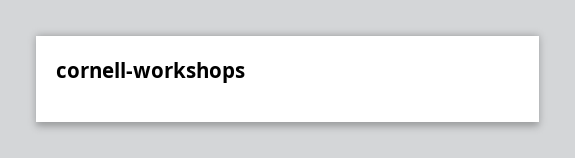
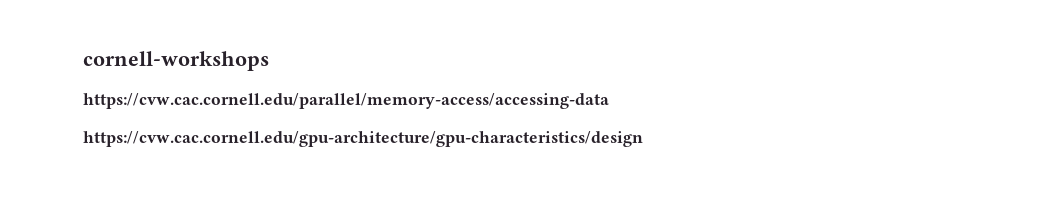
(245, 72) none -> [83,93,609,109] [83,131,643,147] // https://cvw.cac.cornell.edu/parallel/memory-access/accessing-data // https://cvw.cac.cornell.edu/gpu-architecture/gpu-characteristics/design

